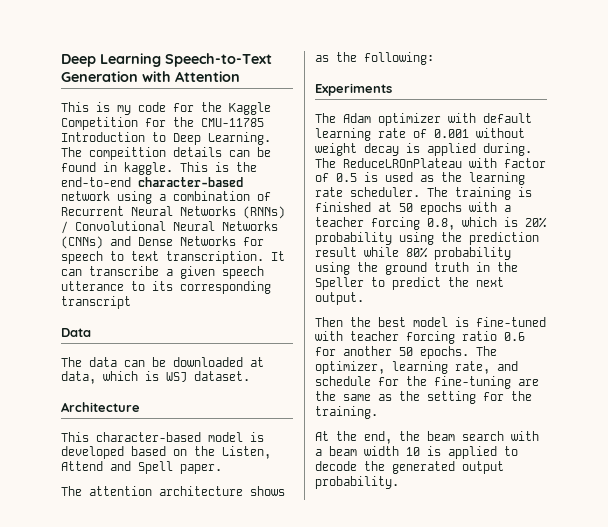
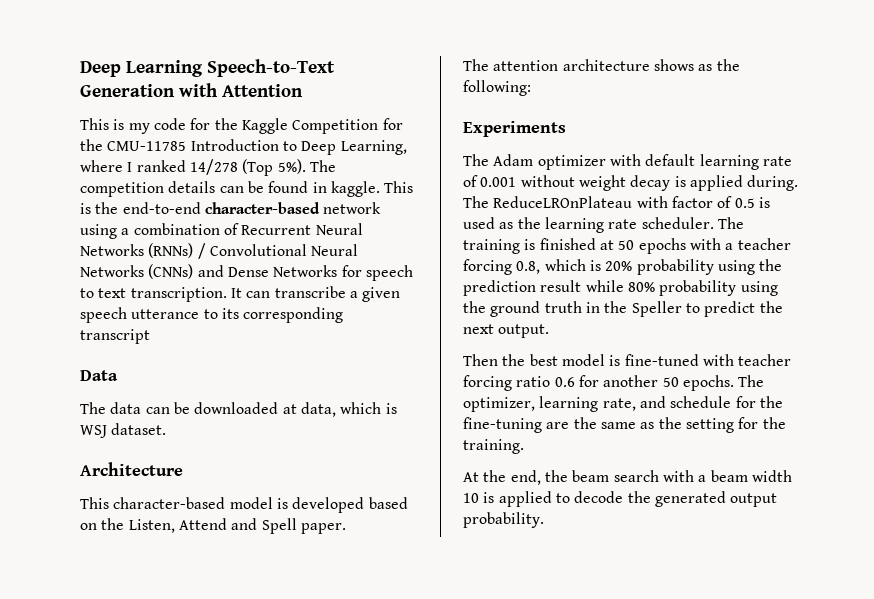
[208,132,271,145] [61,147,166,160] Learning. The compeittion -> [340,140,407,155] [80,159,336,176] [80,182,164,197] Learning, where I ranked 14/278 (Top 5%). The competition

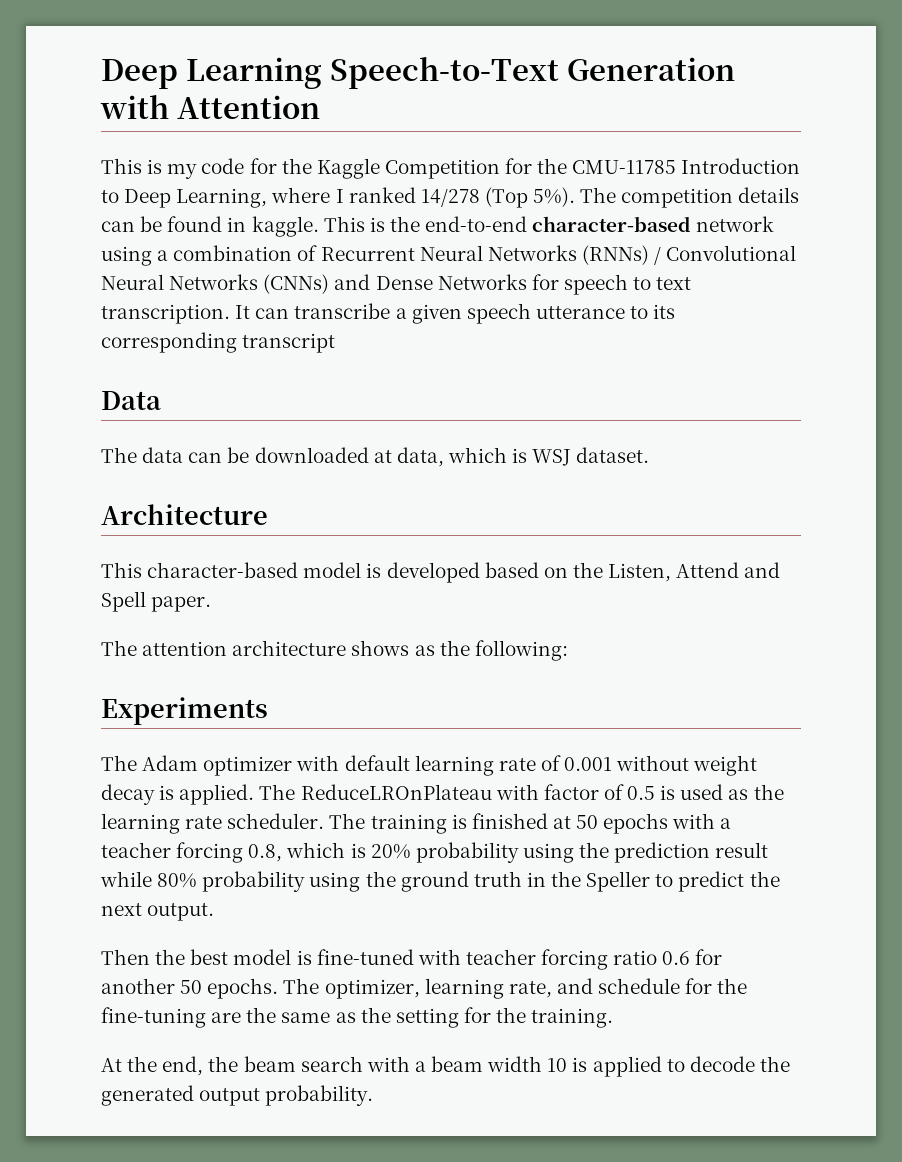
[689,175,799,191] applied during. -> [179,784,255,805] applied.

